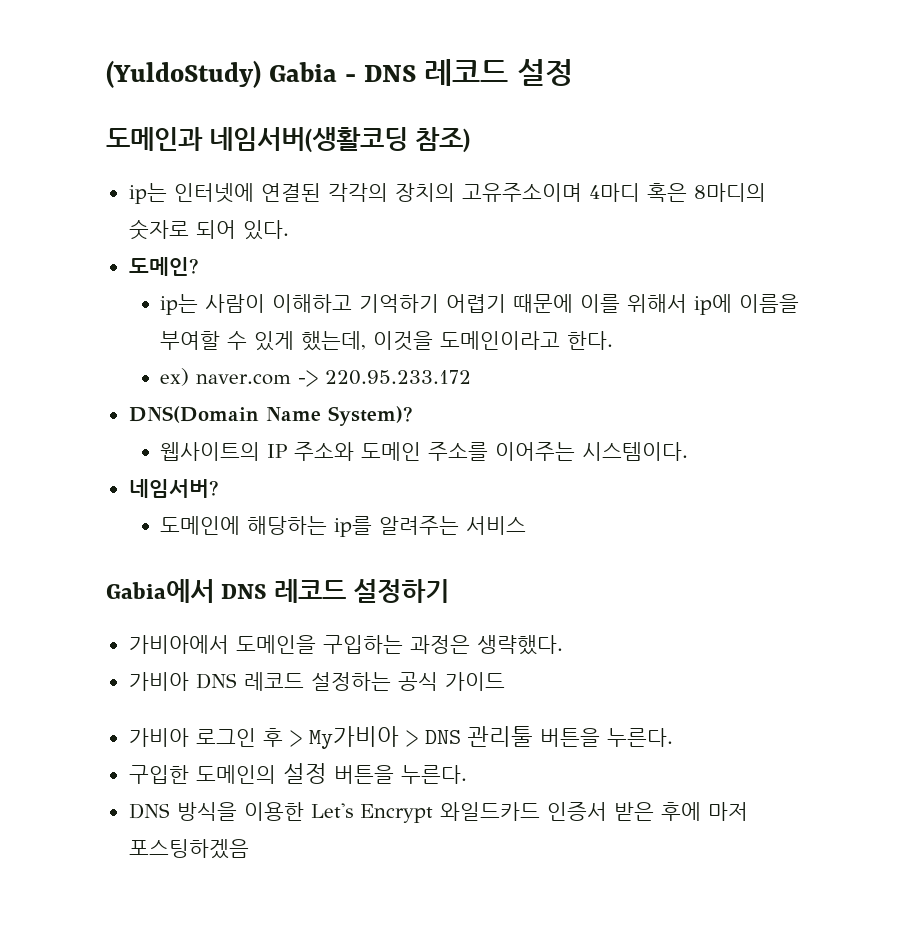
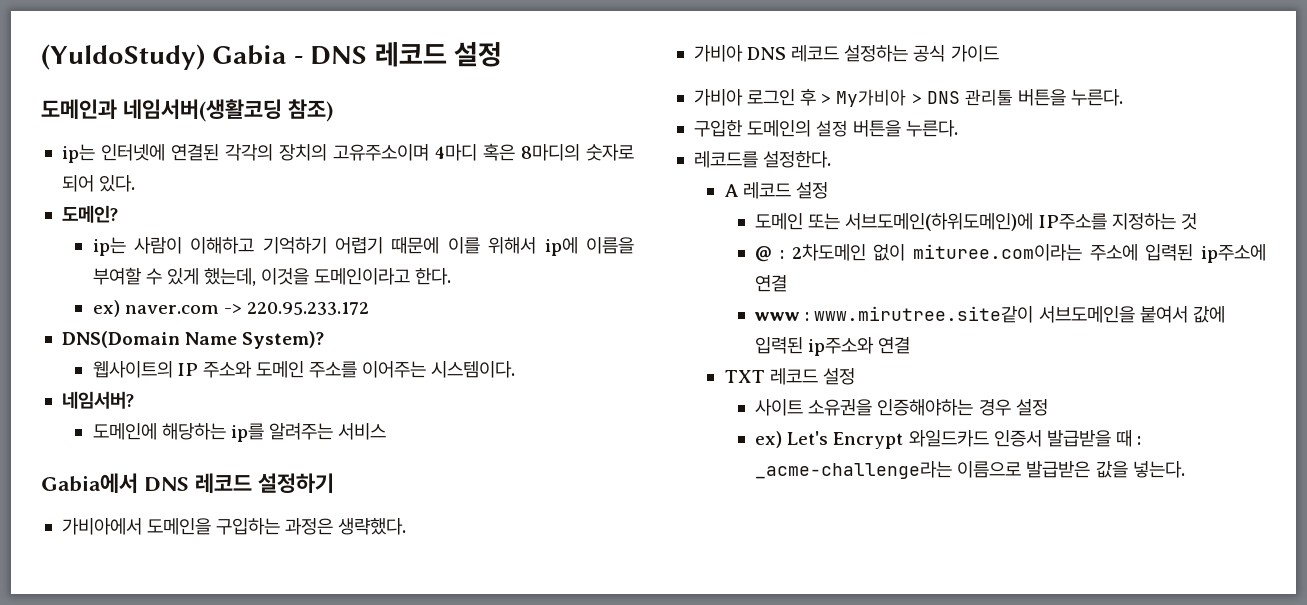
[128,802,748,823] [128,839,249,859] DNS 방식을 이용한 Let's Encrypt 와일드카드 인증서 받은 후에 마저 포스팅하겠음 -> [693,151,832,168] [724,182,828,199] [755,213,1197,231] [755,244,1266,263] [755,275,788,292] [755,306,1225,323] [755,337,911,356] [724,368,855,385] [755,399,1048,416] [755,430,1142,449] [755,461,1185,479] 레코드를 설정한다. // A 레코드 설정 // 도메인 또는 서브도메인(하위도메인)에 IP주소를 지정하는 것 // @ : 2차도메인 없이 mituree.com이라는 주소에 입력된 ip주소에 연결 // www : www.mirutree.site같이 서브도메인을 붙여서 값에 입력된 ip주소와 연결 // TXT 레코드 설정 // 사이트 소유권을 인증해야하는 경우 설정 // ex) Let's Encrypt 와일드카드 인증서 발급받을 때 : _acme-challenge라는 이름으로 발급받은 값을 넣는다.

